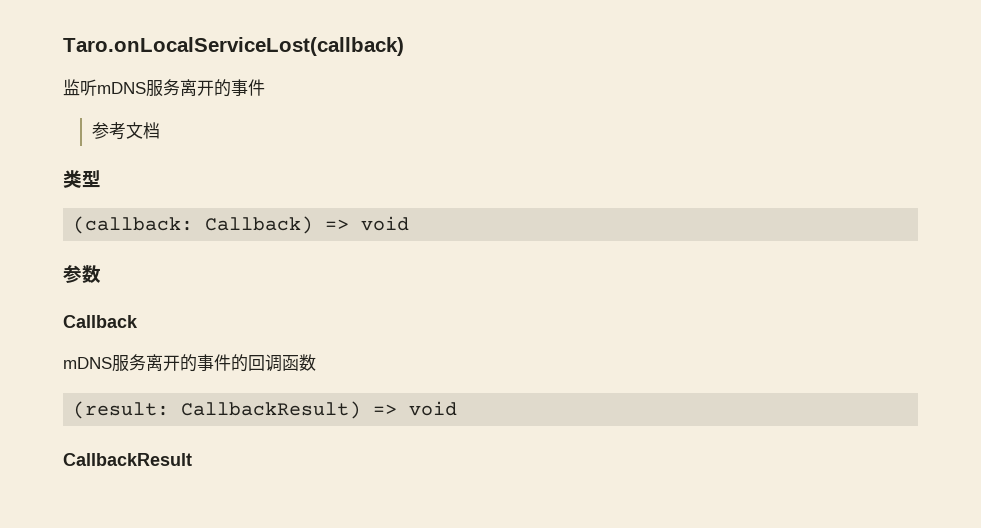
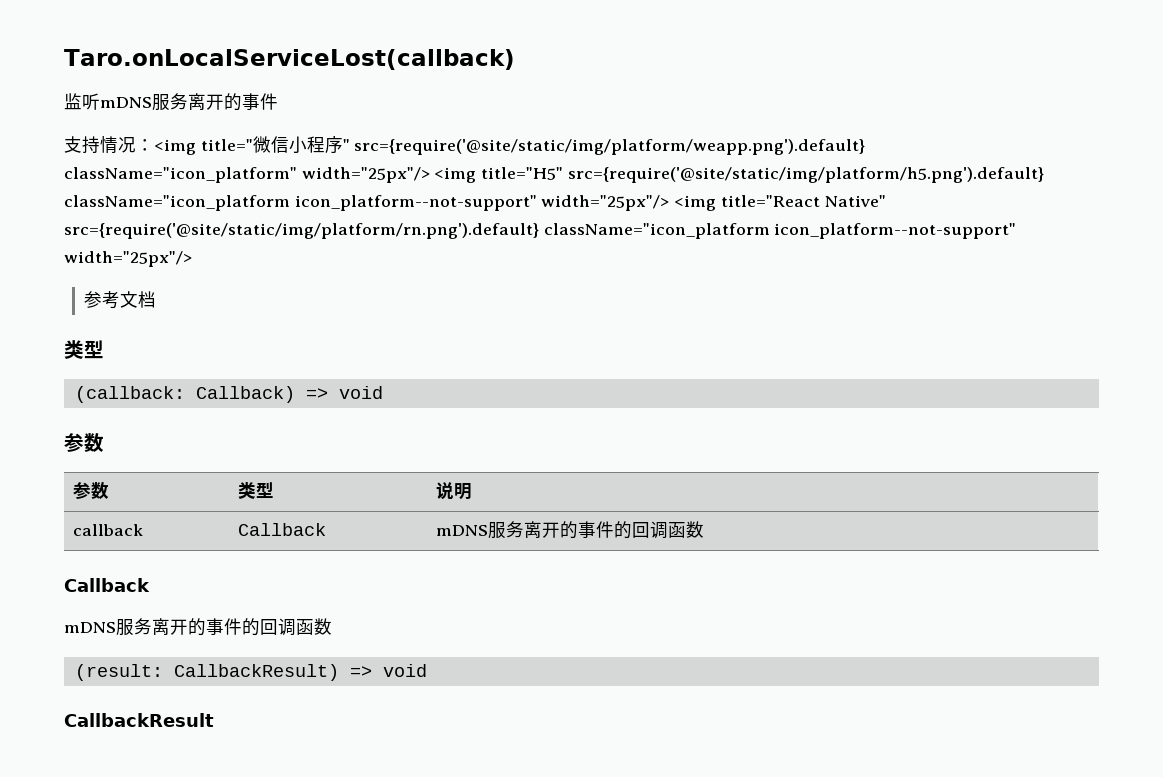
(265, 87) none -> [64,136,866,155] [64,167,1044,183] [64,195,886,211] [64,223,1017,239] [64,251,192,267] // 支持情况：<img title="微信小程序" src={require('@site/static/img/platform/weapp.png').default} className="icon_platform" width="25px"/> <img title="H5" src={require('@site/static/img/platform/h5.png').default} className="icon_platform icon_platform--not-support" width="25px"/> <img title="React Native" src={require('@site/static/img/platform/rn.png').default} className="icon_platform icon_platform--not-support" width="25px"/>
(101, 274) none -> [72,482,109,500] [237,482,274,499] [435,482,472,500] [72,524,143,536] [237,523,326,536] [435,521,704,539] // 参数 | 类型 | 说明 // callback | Callback | mDNS服务离开的事件的回调函数

